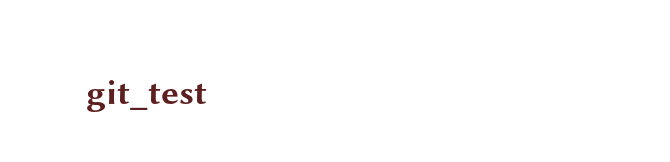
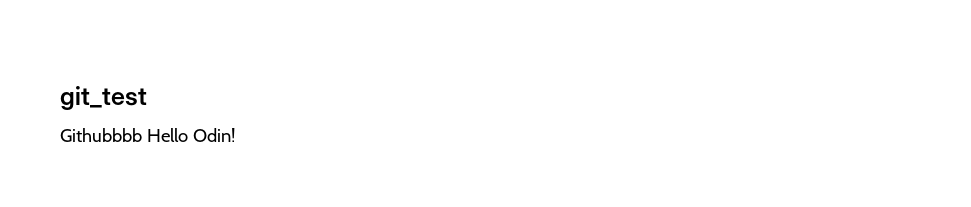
(207, 96) none -> [60,128,235,142] // Githubbbb Hello Odin!

